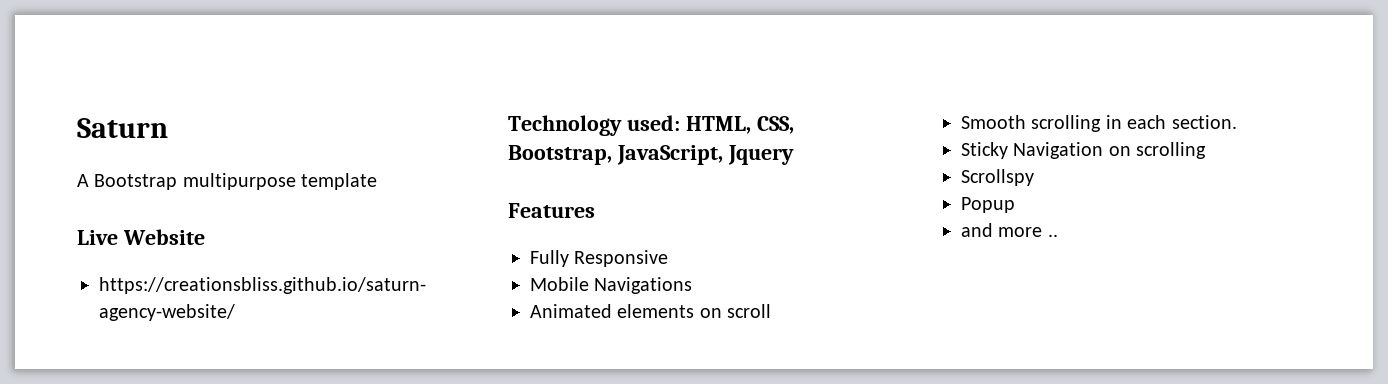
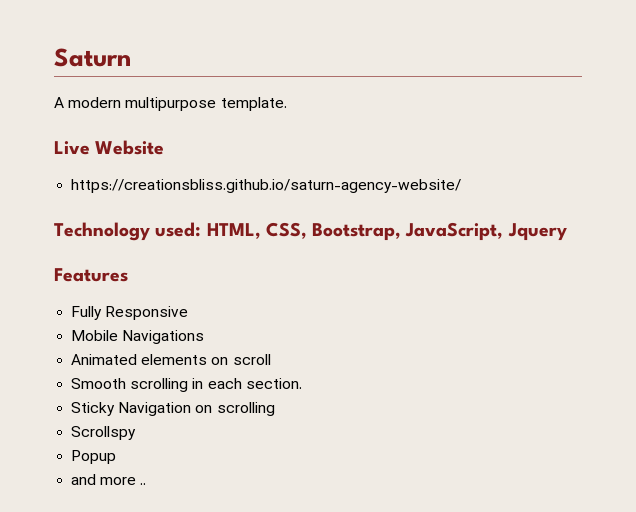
[94,173,378,190] Bootstrap multipurpose template -> [68,97,287,111] modern multipurpose template.

